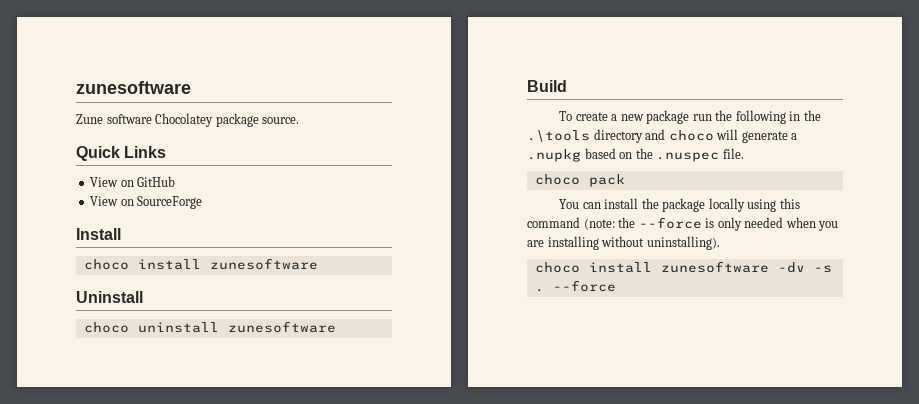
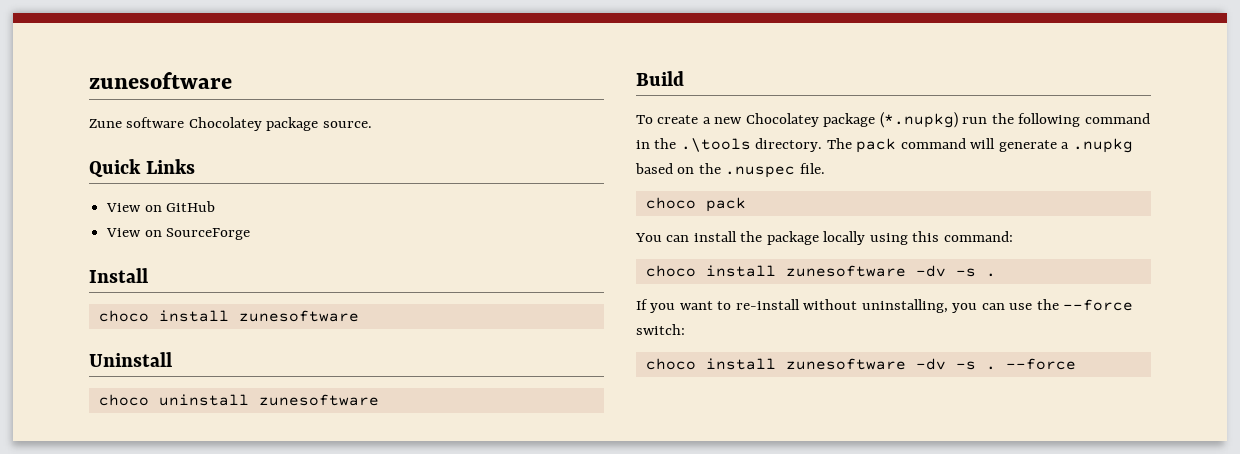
[646,110,690,124] package -> [745,112,958,128] Chocolatey package (*.nupkg)
(786, 117) none -> [1084,113,1150,124] command
[593,129,714,143] directory and choco -> [755,138,966,153] directory. The pack command
[527,217,839,231] [527,236,720,250] command (note: the --force is only needed when you are installing without uninstalling). -> [943,231,1013,242] [645,265,996,277] [636,299,1134,313] [636,324,685,335] command: // choco install zunesoftware -dv -s . // If you want to re-install without uninstalling, you can use the --force switch:

